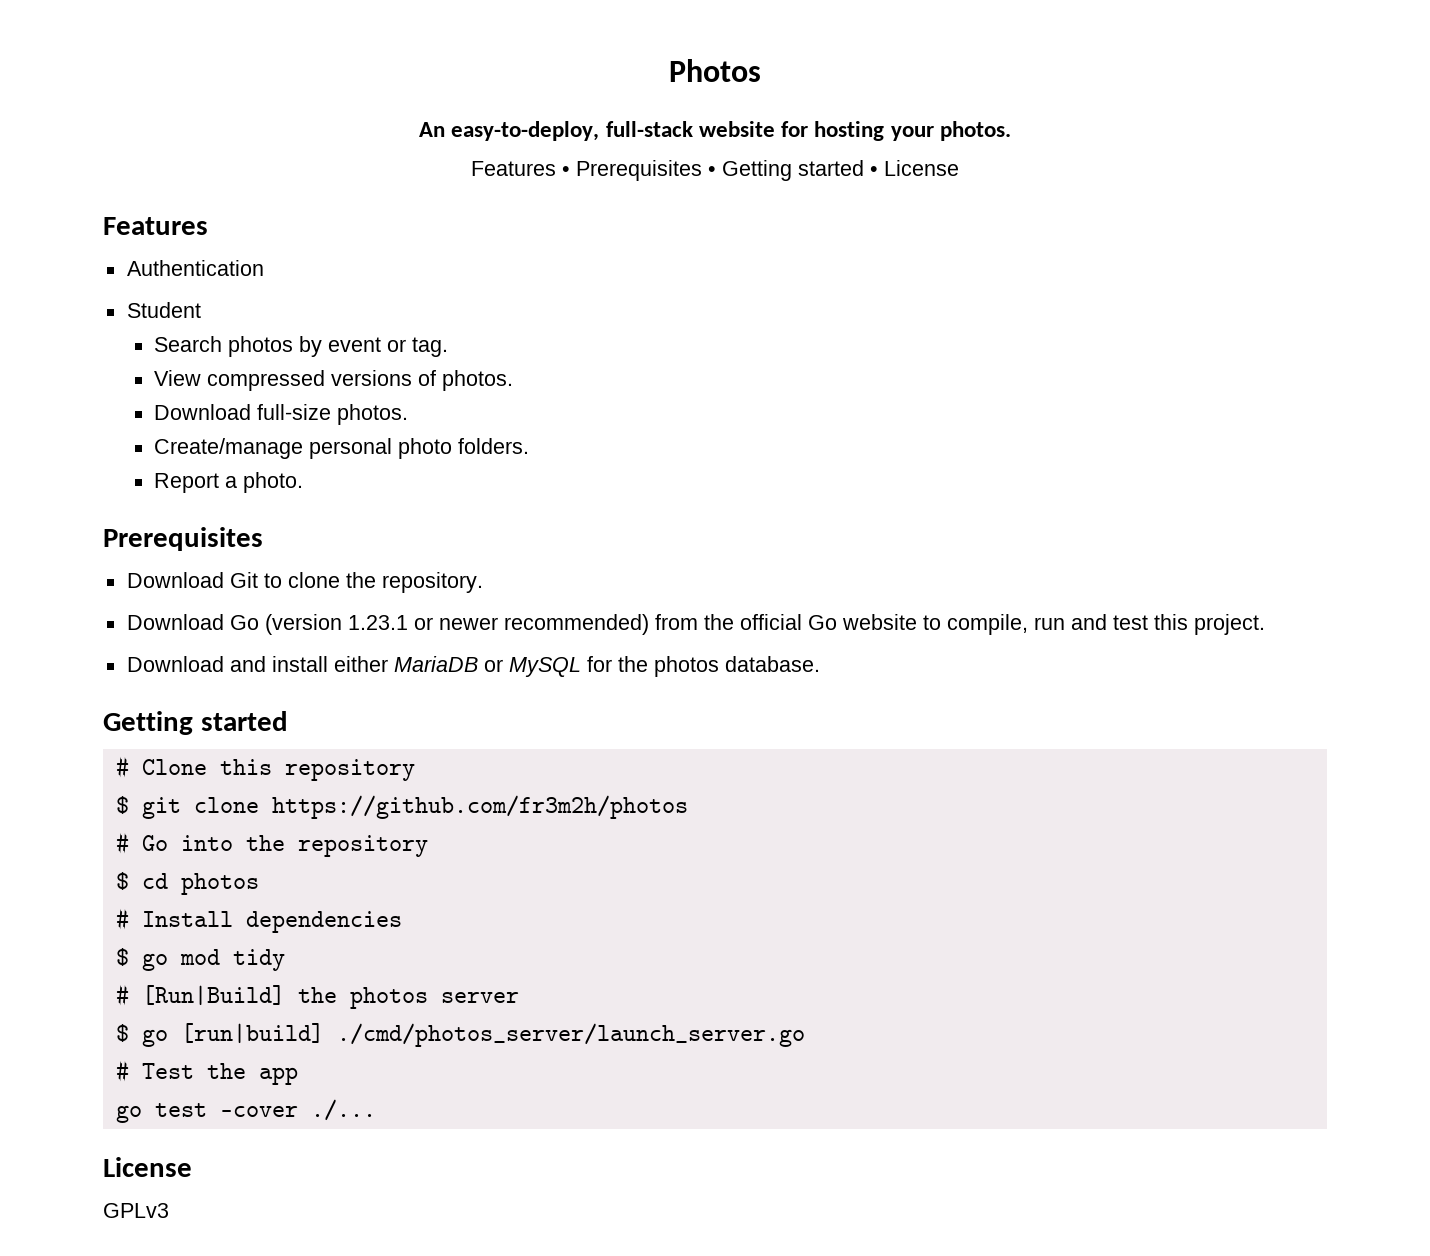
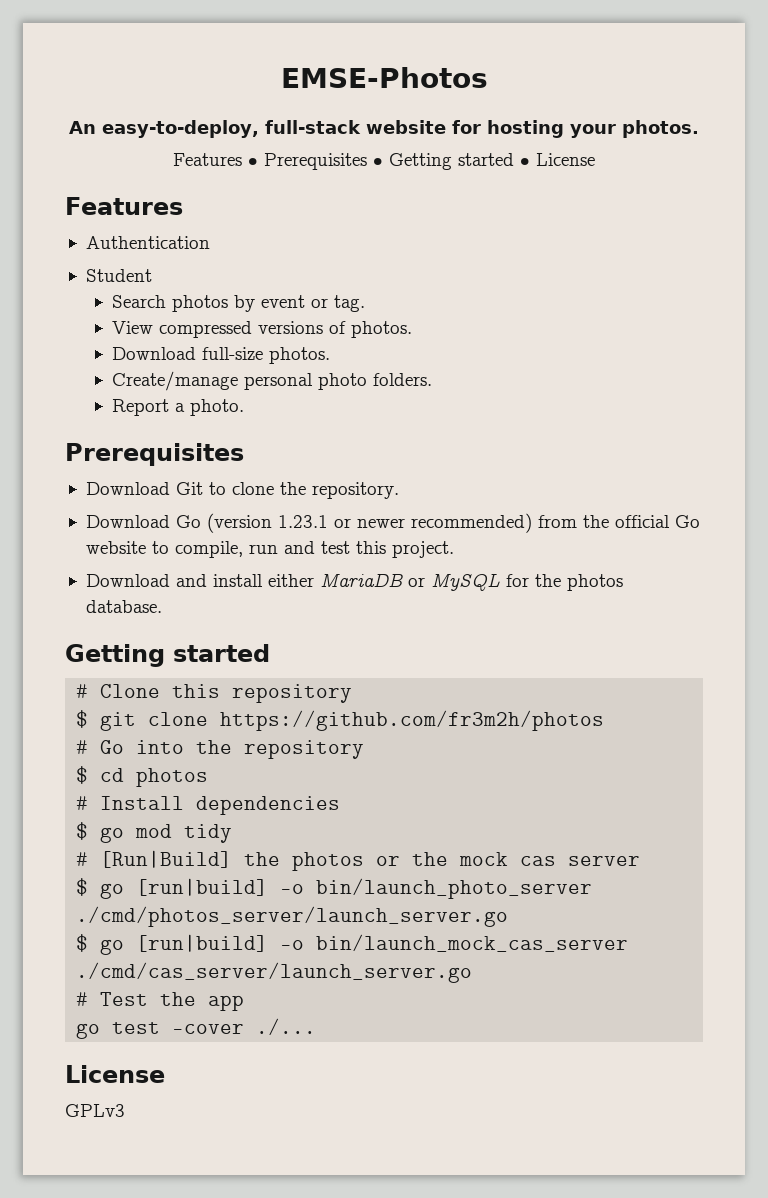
[669,59,761,82] Photos -> [280,67,488,88] EMSE-Photos
(428, 998) none -> [376,852,557,866] or the mock cas
(324, 1033) none -> [280,878,593,899] -o bin/launch_photo_server
(805, 1035) none -> [76,934,629,955] [76,962,473,983] // $ go [run|build] -o bin/launch_mock_cas_server ./cmd/cas_server/launch_server.go

